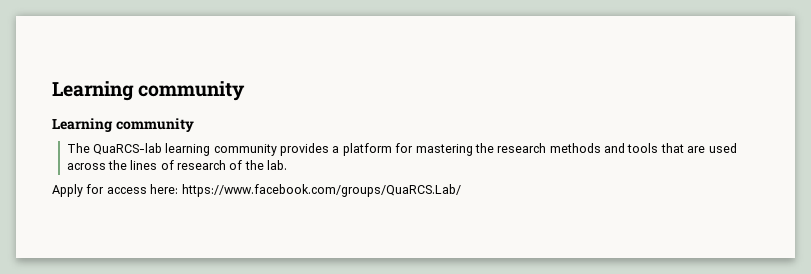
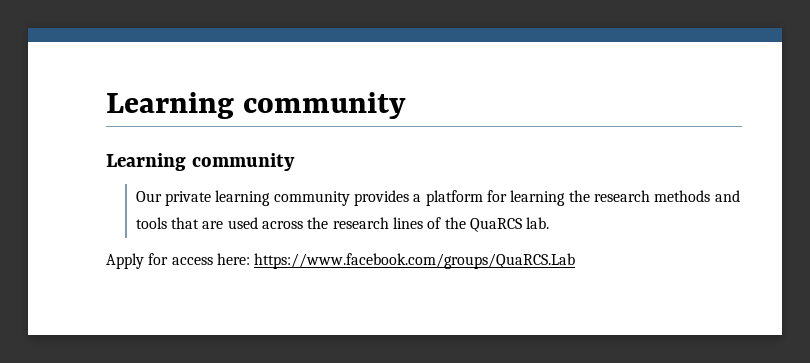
[66,143,162,155] The QuaRCS-lab -> [135,191,212,206] Our private
[415,144,473,156] mastering -> [510,190,566,206] learning
(127, 165) none -> [332,217,389,229] research
[177,160,264,170] research of the -> [444,217,523,232] the QuaRCS
[181,184,461,197] https://www.facebook.com/groups/QuaRCS.Lab/ -> [254,253,576,269] https://www.facebook.com/groups/QuaRCS.Lab

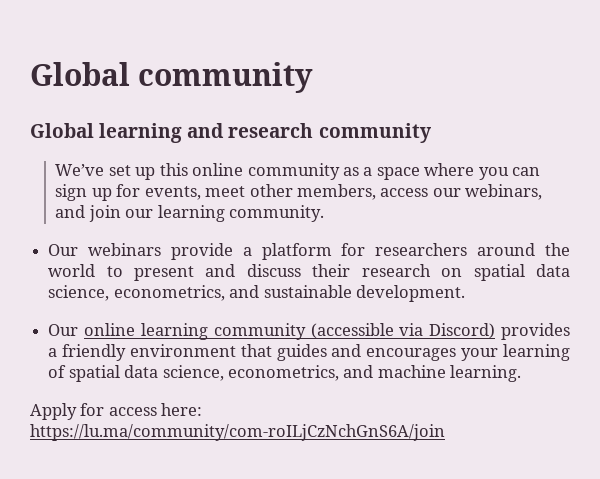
[106,92,407,119] [106,153,295,171] [135,190,740,206] [135,217,550,232] Learning community // Learning community // Our private learning community provides a platform for learning the research methods and tools that are used across the research lines of the QuaRCS lab. -> [30,62,314,93] [30,123,431,143] [55,163,541,180] [55,184,543,201] [55,205,325,222] [48,243,570,260] [48,264,571,281] [48,285,465,302] [48,323,570,340] [48,344,570,361] [48,365,522,382] Global community // Global learning and research community // We’ve set up this online community as a space where you can sign up for events, meet other members, access our webinars, and join our learning community. // Our webinars provide a platform for researchers around the world to present and discuss their research on spatial data science, econometrics, and sustainable development. // Our online learning community (accessible via Discord) provides a friendly environment that guides and encourages your learning of spatial data science, econometrics, and machine learning.
[254,253,576,269] https://www.facebook.com/groups/QuaRCS.Lab -> [30,424,445,441] https://lu.ma/community/com-roILjCzNchGnS6A/join

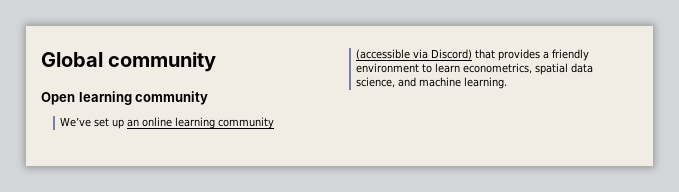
[30,123,314,143] Global learning and research -> [41,91,132,105] Open learning
[159,163,541,180] [55,184,543,201] [55,205,325,222] [48,243,570,260] [48,264,571,281] [48,285,465,302] [48,324,79,336] this online community as a space where you can sign up for events, meet other members, access our webinars, and join our learning community. // Our webinars provide a platform for researchers around the world to present and discuss their research on spatial data science, econometrics, and sustainable development. // Our -> [127,119,140,127] an
(496, 331) none -> [475,49,496,59] that
[240,344,570,361] [48,365,339,382] that guides and encourages your learning of spatial data science, econometrics, -> [422,63,594,75] [356,77,396,88] to learn econometrics, spatial data science,
[30,403,203,420] [30,424,445,441] // Apply for access here: https://lu.ma/community/com-roILjCzNchGnS6A/join -> (508, 83) none

